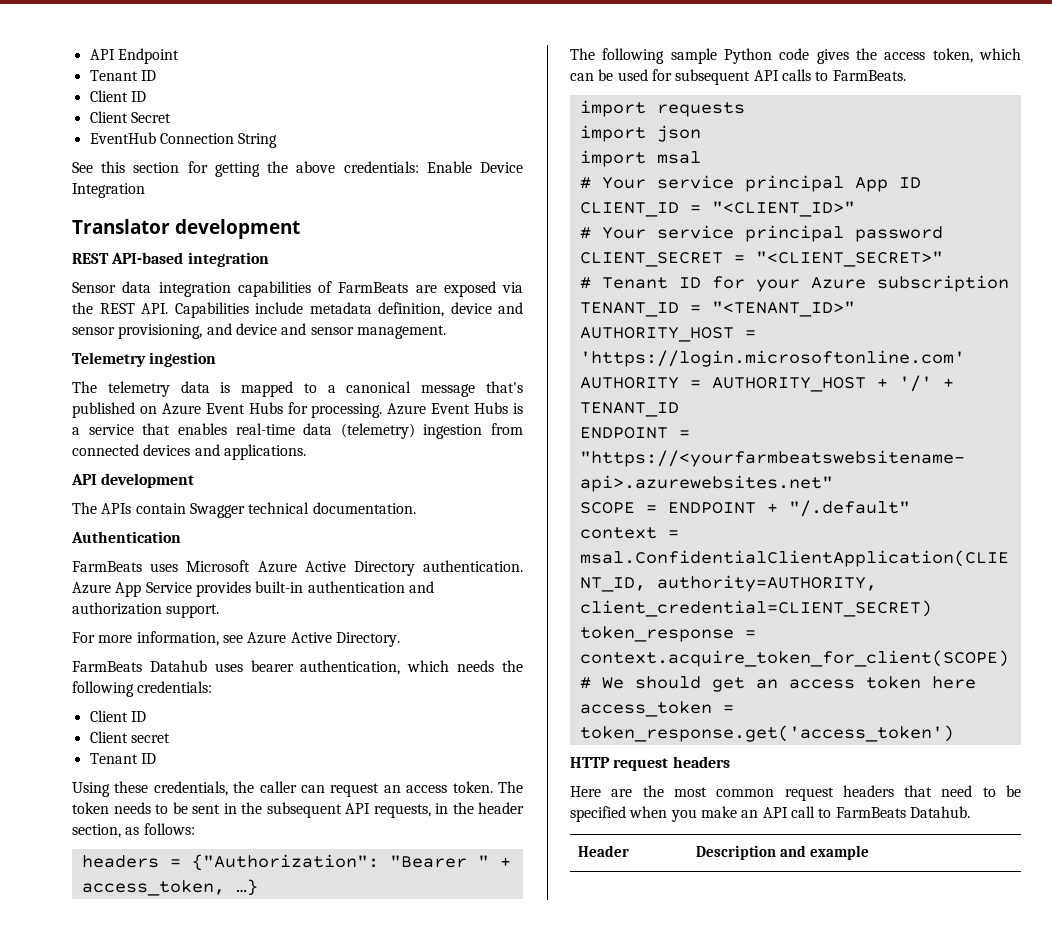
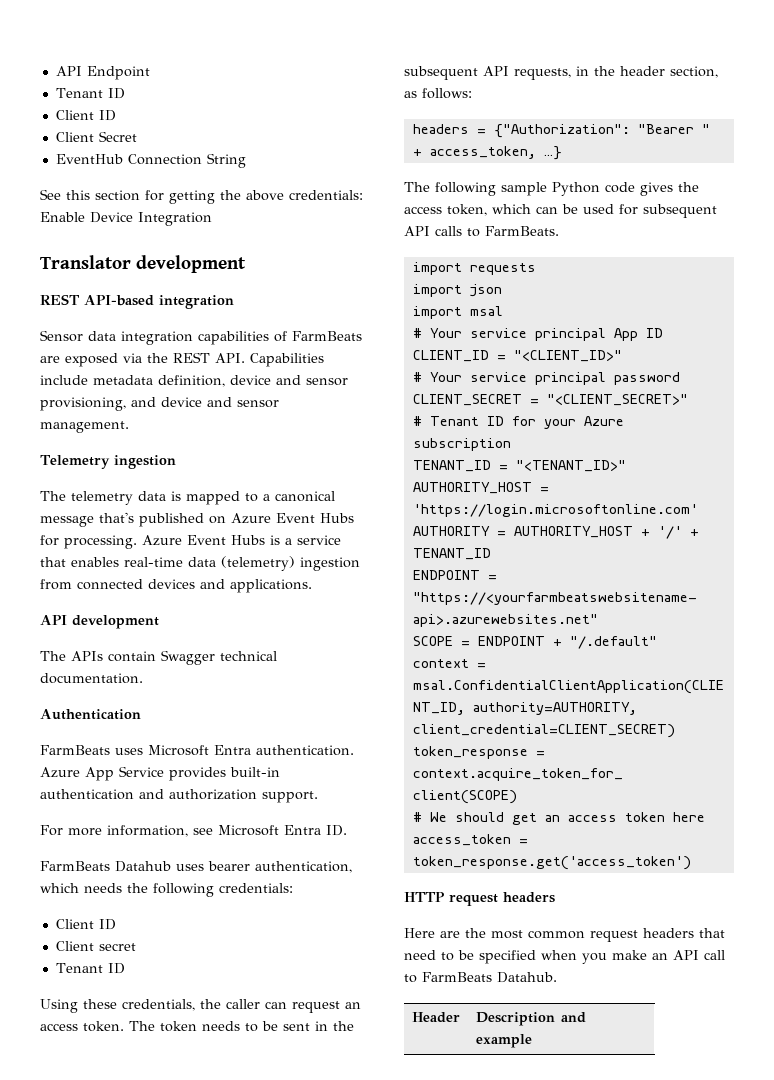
[257,561,415,576] Azure Active Directory -> [214,745,251,755] Entra
[247,632,400,647] Azure Active Directory. -> [218,825,347,836] Microsoft Entra ID.

